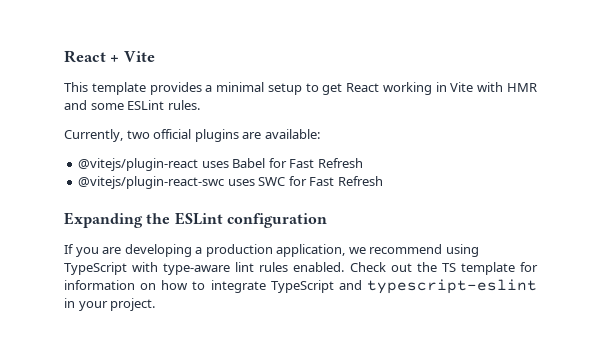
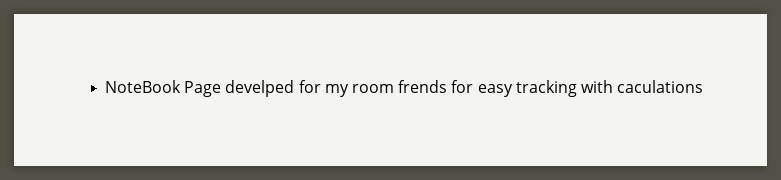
[64,50,155,63] [64,82,537,95] [64,100,200,110] [64,129,320,142] [78,158,363,171] [78,176,383,189] [64,212,327,228] [64,244,479,257] [64,262,538,275] [64,279,537,294] [64,298,156,311] React + Vite // This template provides a minimal setup to get React working in Vite with HMR and some ESLint rules. // Currently, two official plugins are available: // @vitejs/plugin-react uses Babel for Fast Refresh // @vitejs/plugin-react-swc uses SWC for Fast Refresh // Expanding the ESLint configuration // If you are developing a production application, we recommend using TypeScript with type-aware lint rules enabled. Check out the TS template for information on how to integrate TypeScript and typescript-eslint in your project. -> [105,80,704,97] NoteBook Page develped for my room frends for easy tracking with caculations

